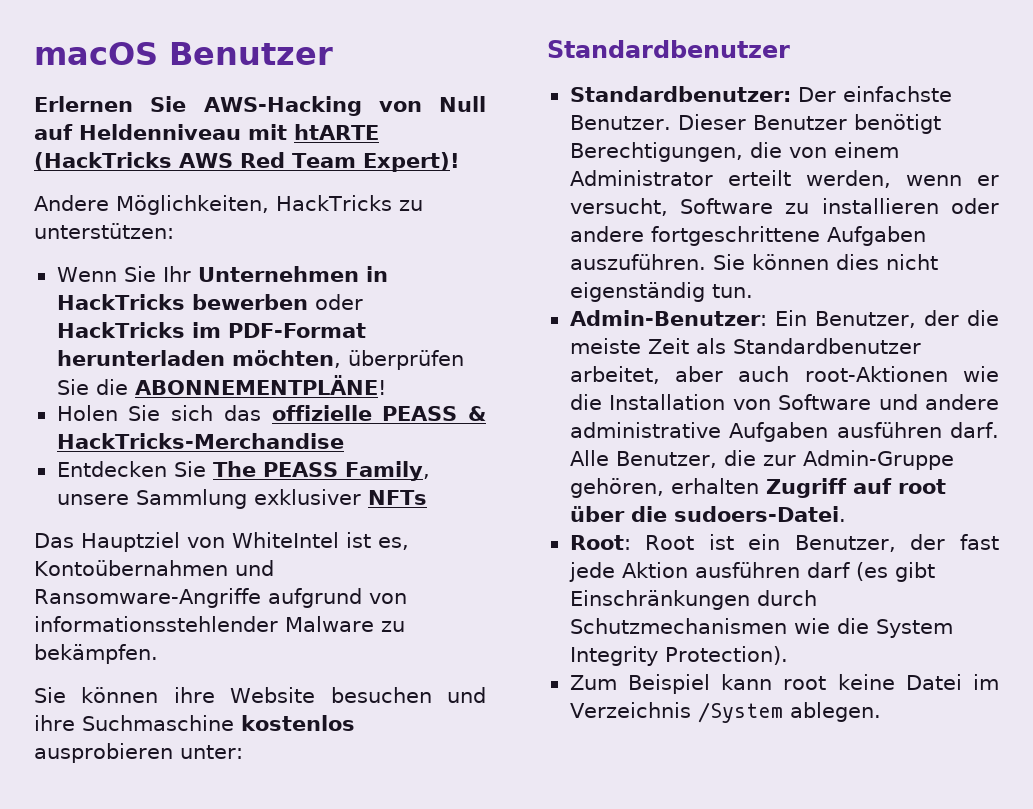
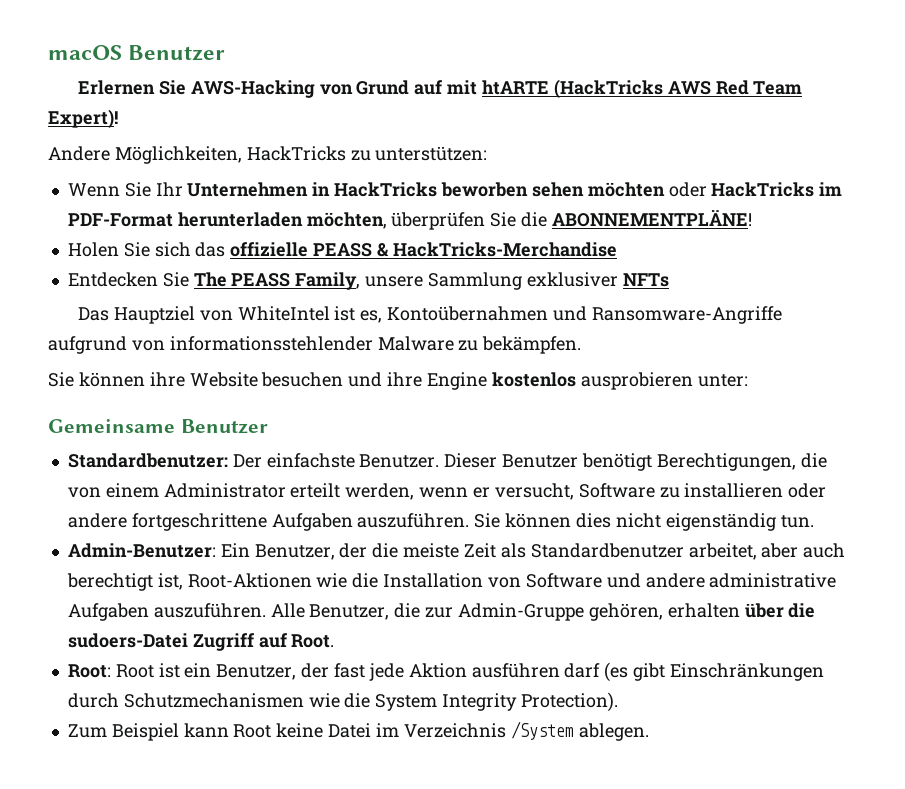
[439,96,486,112] [34,124,241,140] Null auf Heldenniveau -> [356,80,444,95] Grund auf
[191,294,308,310] bewerben -> [440,182,665,197] beworben sehen möchten
[82,715,234,731] Suchmaschine -> [427,372,488,390] Engine
[547,40,790,58] Standardbenutzer -> [48,419,268,434] Gemeinsame Benutzer
[804,366,948,382] root-Aktionen -> [66,573,312,591] berechtigt ist, Root-Aktionen
[836,422,1000,438] ausführen darf. -> [153,603,266,618] auszuführen.
[765,478,946,498] [569,506,846,522] Zugriff auf root über die sudoers-Datei. -> [744,603,816,618] [67,633,335,651] über die sudoers-Datei Zugriff auf Root.
[783,676,827,690] root -> [233,724,272,738] Root

